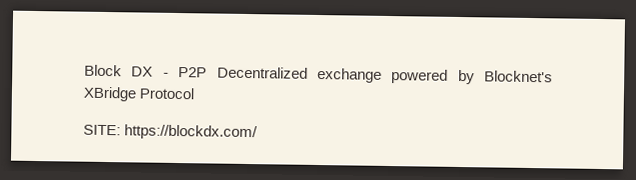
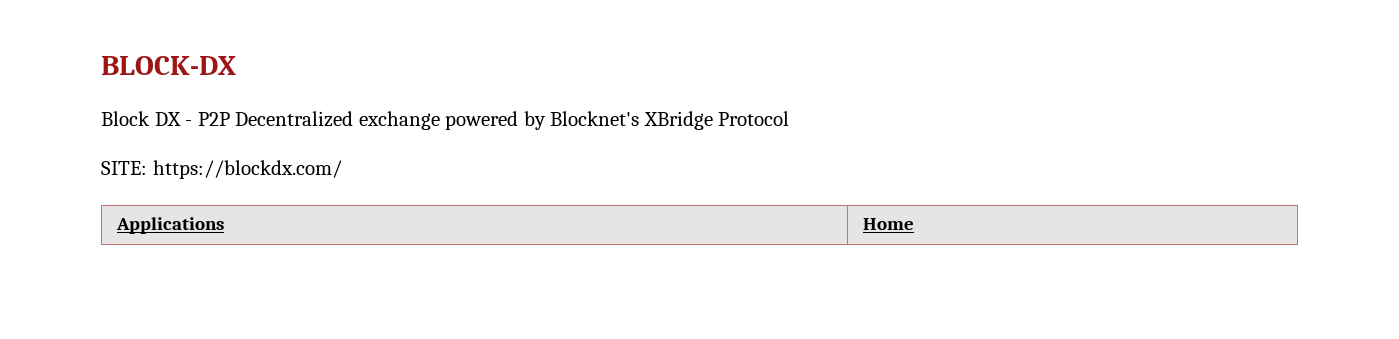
(84, 70) none -> [101,56,236,75] BLOCK-DX //
(259, 132) none -> [116,217,225,234] [863,218,915,230] // Applications | Home

